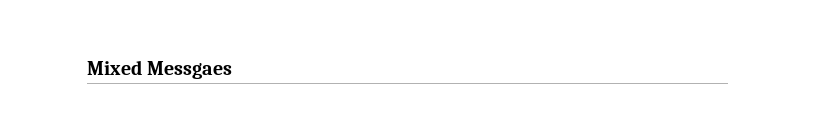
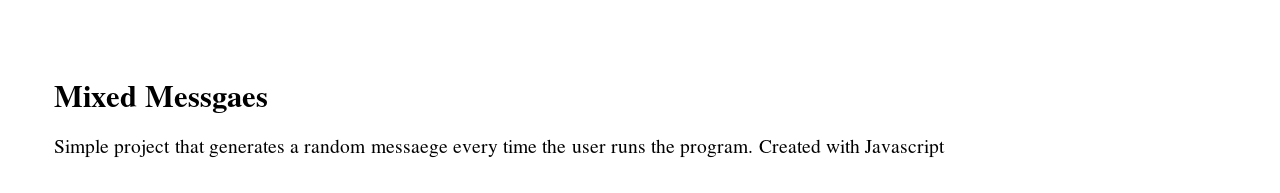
(233, 70) none -> [54,139,946,158] // Simple project that generates a random messaege every time the user runs the program. Created with Javascript

